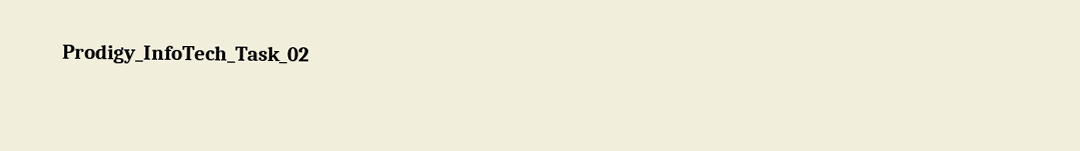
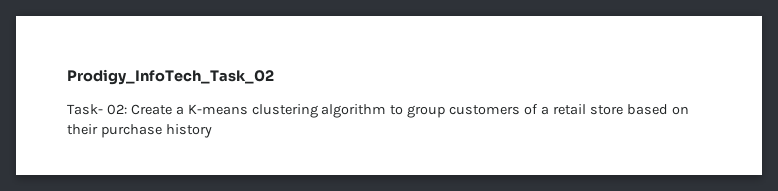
(310, 54) none -> [67,104,689,118] [67,124,212,138] // Task- 02: Create a K-means clustering algorithm to group customers of a retail store based on their purchase history

